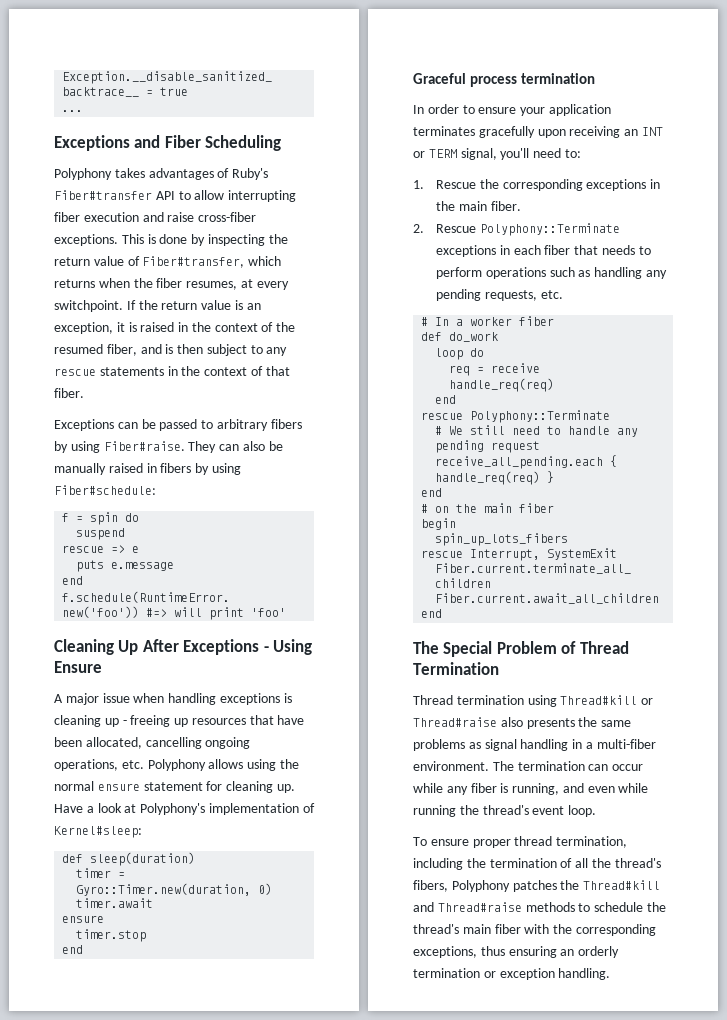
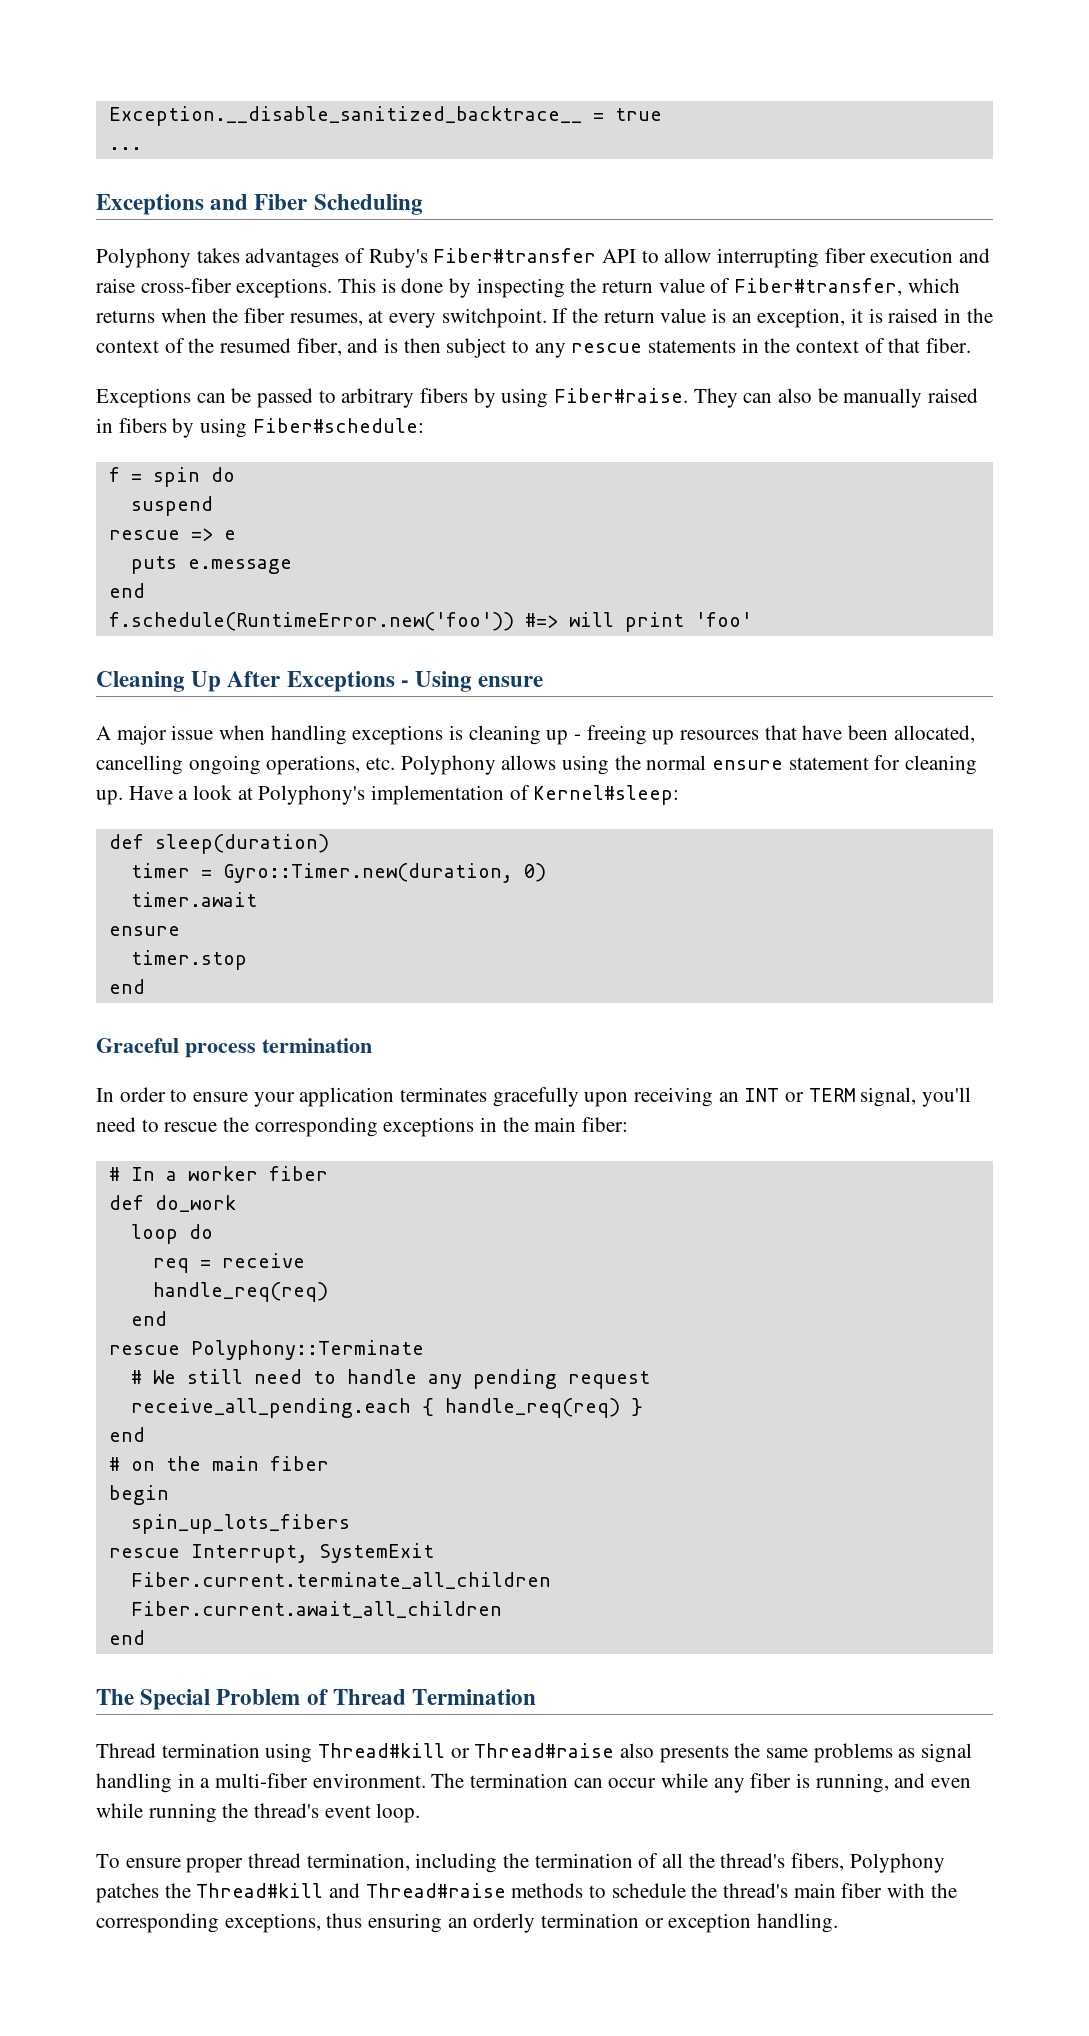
[54,661,102,673] Ensure -> [478,676,544,687] ensure
[564,149,581,158] [413,180,477,189] to: // 1. Rescue -> [141,1119,218,1132] to rescue
[490,201,521,211] [413,223,620,236] [436,245,651,257] [436,267,667,279] [436,289,563,301] fiber. // 2. Rescue Polyphony::Terminate exceptions in each fiber that needs to perform operations such as handling any pending requests, etc. -> [582,1117,629,1132] fiber:

